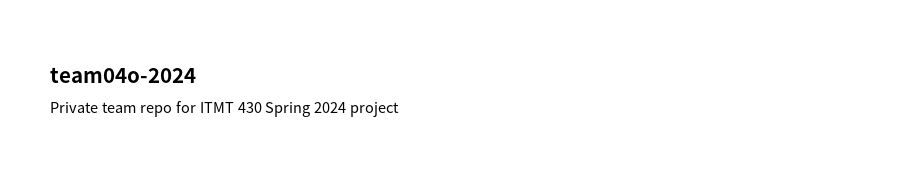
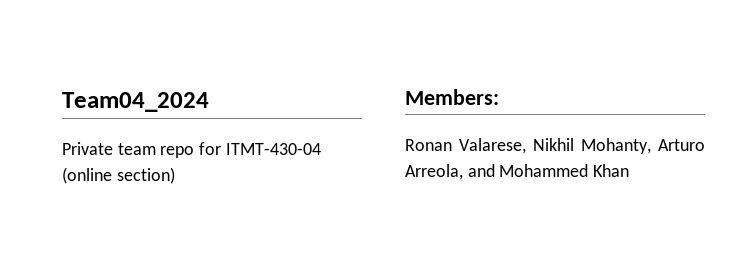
[50,67,196,83] team04o-2024 -> [62,92,209,112] Team04_2024
[199,102,400,117] ITMT 430 Spring 2024 project -> [225,143,321,155] [62,167,175,184] [405,89,499,105] [405,138,705,154] [405,164,630,180] ITMT-430-04 (online section) // Members: // Ronan Valarese, Nikhil Mohanty, Arturo Arreola, and Mohammed Khan

